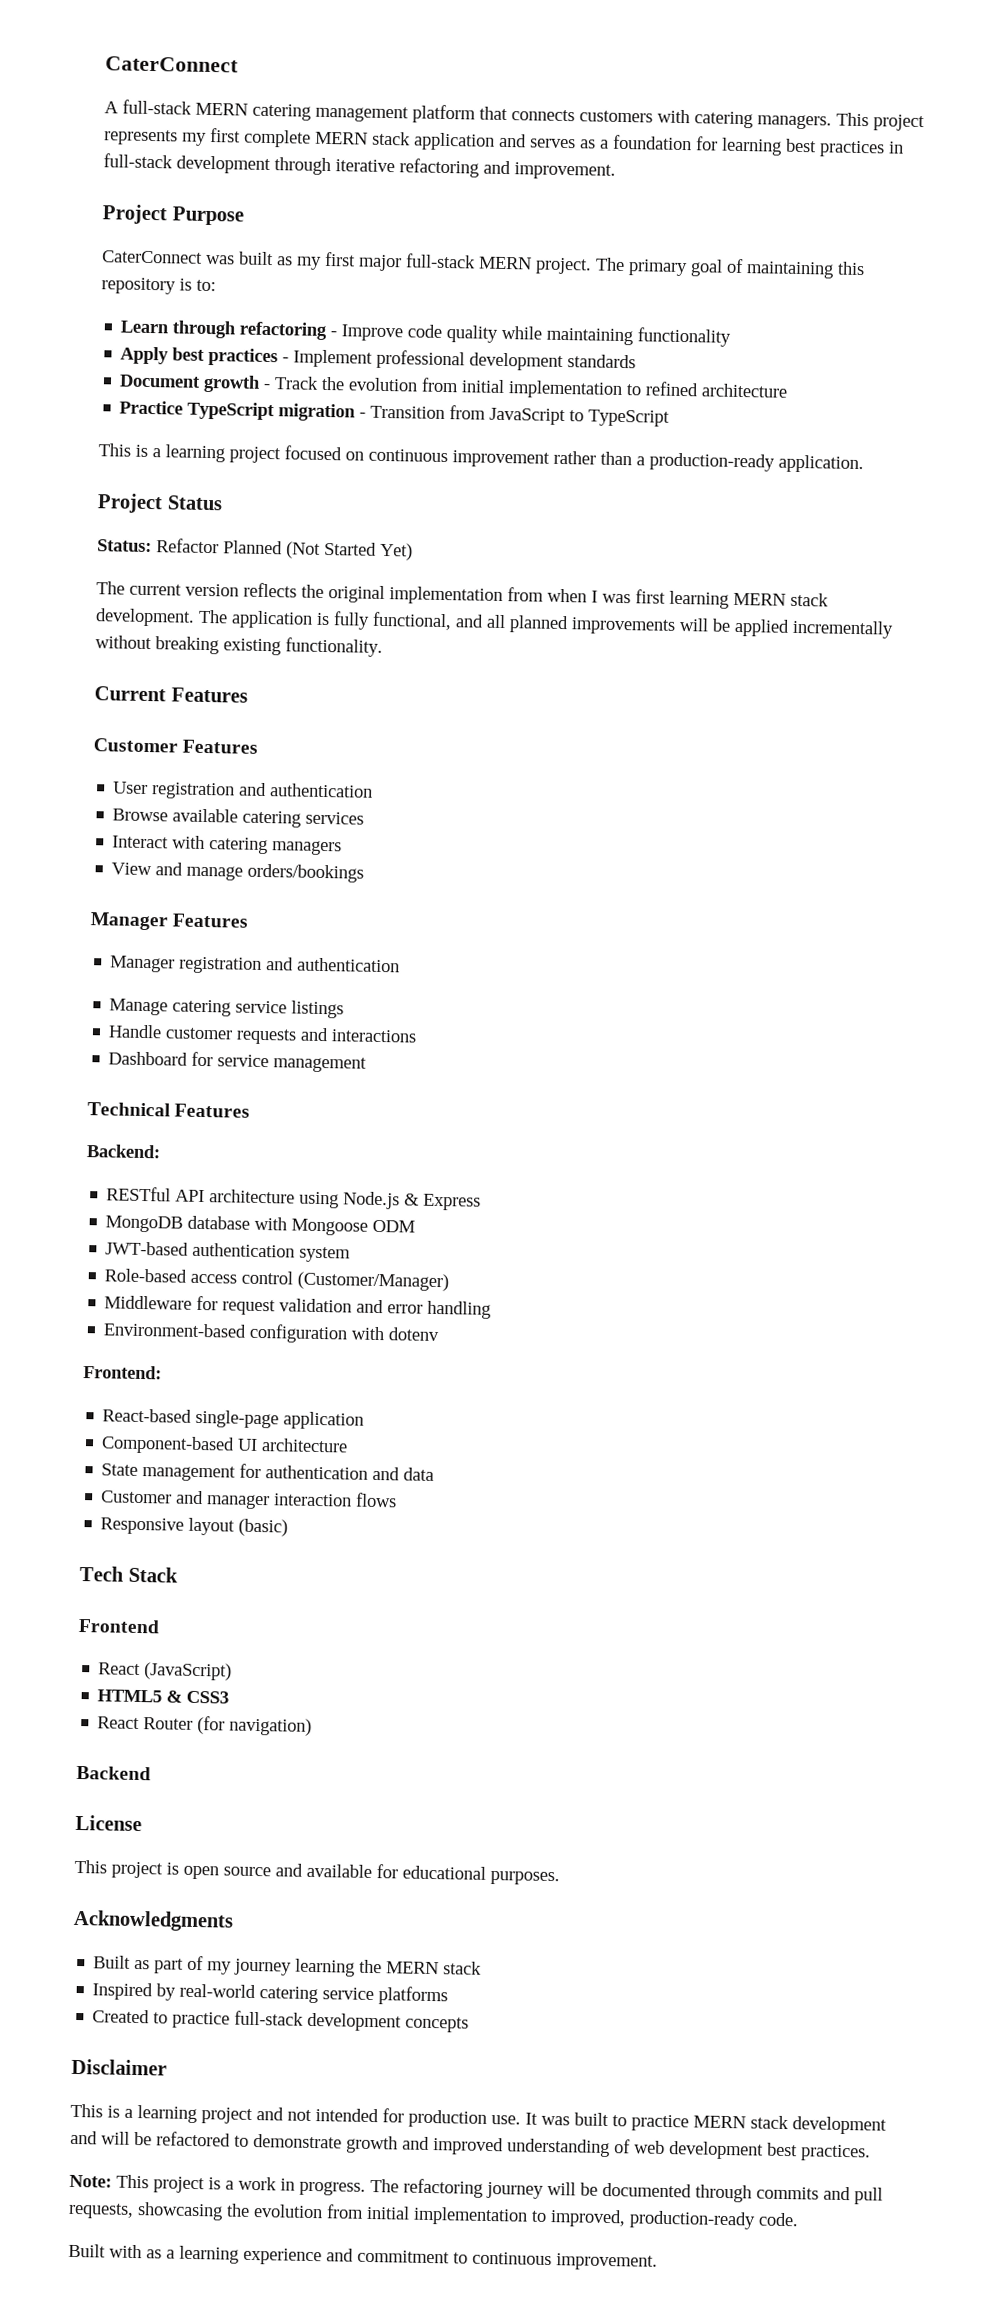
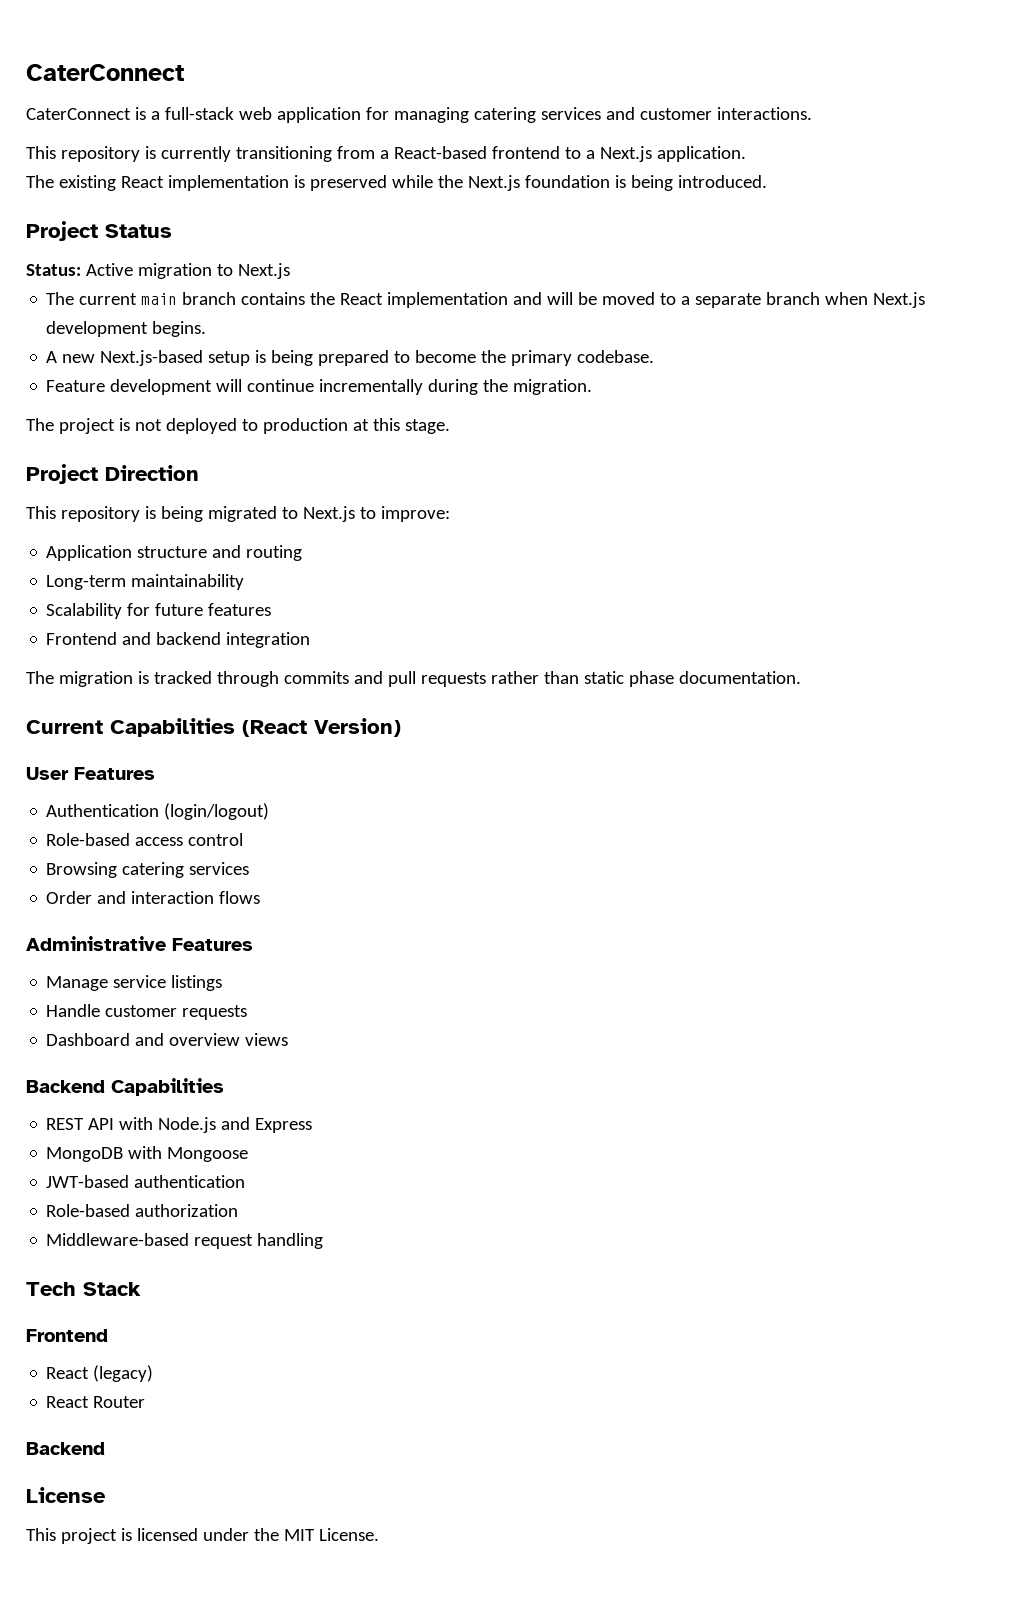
[104,99,925,132] [104,127,904,158] [103,153,616,180] [102,204,244,226] [102,250,865,279] [101,277,216,295] [120,320,732,347] [120,346,637,372] [119,374,789,400] [119,400,671,427] [98,443,864,474] [97,493,223,514] [97,538,413,561] [96,581,829,609] [95,608,894,639] [95,635,383,657] [94,686,248,703] [93,738,259,754] [113,781,374,800] [112,808,365,828] [112,835,343,856] [111,862,365,883] [90,912,249,931] [110,955,401,974] A full-stack MERN catering management platform that connects customers with catering managers. This project represents my first complete MERN stack application and serves as a foundation for learning best practices in full-stack development through iterative refactoring and improvement. // Project Purpose // CaterConnect was built as my first major full-stack MERN project. The primary goal of maintaining this repository is to: // Learn through refactoring - Improve code quality while maintaining functionality // Apply best practices - Implement professional development standards // Document growth - Track the evolution from initial implementation to refined architecture // Practice TypeScript migration - Transition from JavaScript to TypeScript // This is a learning project focused on continuous improvement rather than a production-ready application. // Project Status // Status: Refactor Planned (Not Started Yet) // The current version reflects the original implementation from when I was first learning MERN stack development. The application is fully functional, and all planned improvements will be applied incrementally without breaking existing functionality. // Current Features // Customer Features // User registration and authentication // Browse available catering services // Interact with catering managers // View and manage orders/bookings // Manager Features // Manager registration and authentication -> [26,107,812,123] [26,146,746,162] [26,175,767,191] [26,221,172,241] [26,263,290,279] [46,292,926,308] [46,321,207,337] [46,350,655,366] [46,379,593,395] [26,418,450,434] [26,464,199,484] [26,506,450,522] [46,545,303,561] [46,574,245,590] [46,603,272,619] [46,632,311,648] [26,671,801,687] [26,718,401,737] [26,767,155,780] [46,803,270,820] [46,833,244,846] [46,862,250,878] [46,891,261,904] [26,936,253,951] CaterConnect is a full-stack web application for managing catering services and customer interactions. // This repository is currently transitioning from a React-based frontend to a Next.js application. // The existing React implementation is preserved while the Next.js foundation is being introduced. // Project Status // Status: Active migration to Next.js // The current main branch contains the React implementation and will be moved to a separate branch when Next.js development begins. // A new Next.js-based setup is being prepared to become the primary codebase. // Feature development will continue incrementally during the migration. // The project is not deployed to production at this stage. // Project Direction // This repository is being migrated to Next.js to improve: // Application structure and routing // Long-term maintainability // Scalability for future features // Frontend and backend integration // The migration is tracked through commits and pull requests rather than static phase documentation. // Current Capabilities (React Version) // User Features // Authentication (login/logout) // Role-based access control // Browsing catering services // Order and interaction flows // Administrative Features
[172,999,232,1017] catering -> (109, 983) none
[300,1027,418,1043] and interactions -> (248, 1012) none
[191,1051,368,1073] [87,1102,251,1118] [86,1144,161,1159] [106,1186,421,1210] for service management // Technical Features // Backend: // RESTful API architecture using Node.js & -> [135,1033,289,1046] [26,1078,224,1096] [46,1117,251,1133] and overview views // Backend Capabilities // REST API with Node.js and
[187,1215,251,1230] database -> (124, 1154) none
[372,1219,416,1233] ODM -> (249, 1154) none
[299,1246,352,1263] [104,1268,450,1292] [104,1295,492,1319] [103,1322,441,1344] [83,1365,162,1380] [102,1408,365,1430] [101,1435,349,1455] [101,1463,435,1482] [101,1490,398,1510] [100,1517,289,1537] system // Role-based access control (Customer/Manager) // Middleware for request validation and error handling // Environment-based configuration with dotenv // Frontend: // React-based single-page application // Component-based UI architecture // State management for authentication and data // Customer and manager interaction flows // Responsive layout (basic) -> [46,1204,239,1217] [46,1233,324,1249] // Role-based authorization // Middleware-based request handling
[144,1662,233,1681] [97,1689,230,1704] (JavaScript) // HTML5 & CSS3 -> [93,1365,154,1382] (legacy)
[197,1716,313,1736] (for navigation) -> (146, 1402) none
[183,1863,560,1886] [73,1909,234,1932] [93,1955,483,1977] [92,1982,449,2006] [92,2009,470,2033] [71,2058,167,2076] [70,2103,887,2135] [70,2130,871,2162] [69,2174,883,2205] [68,2202,799,2230] [68,2243,658,2271] open source and available for educational purposes. // Acknowledgments // Built as part of my journey learning the MERN stack // Inspired by real-world catering service platforms // Created to practice full-stack development concepts // Disclaimer // This is a learning project and not intended for production use. It was built to practice MERN stack development and will be refactored to demonstrate growth and improved understanding of web development best practices. // Note: This project is a work in progress. The refactoring journey will be documented through commits and pull requests, showcasing the evolution from initial implementation to improved, production-ready code. // Built with as a learning experience and commitment to continuous improvement. -> [136,1528,379,1541] licensed under the MIT License.

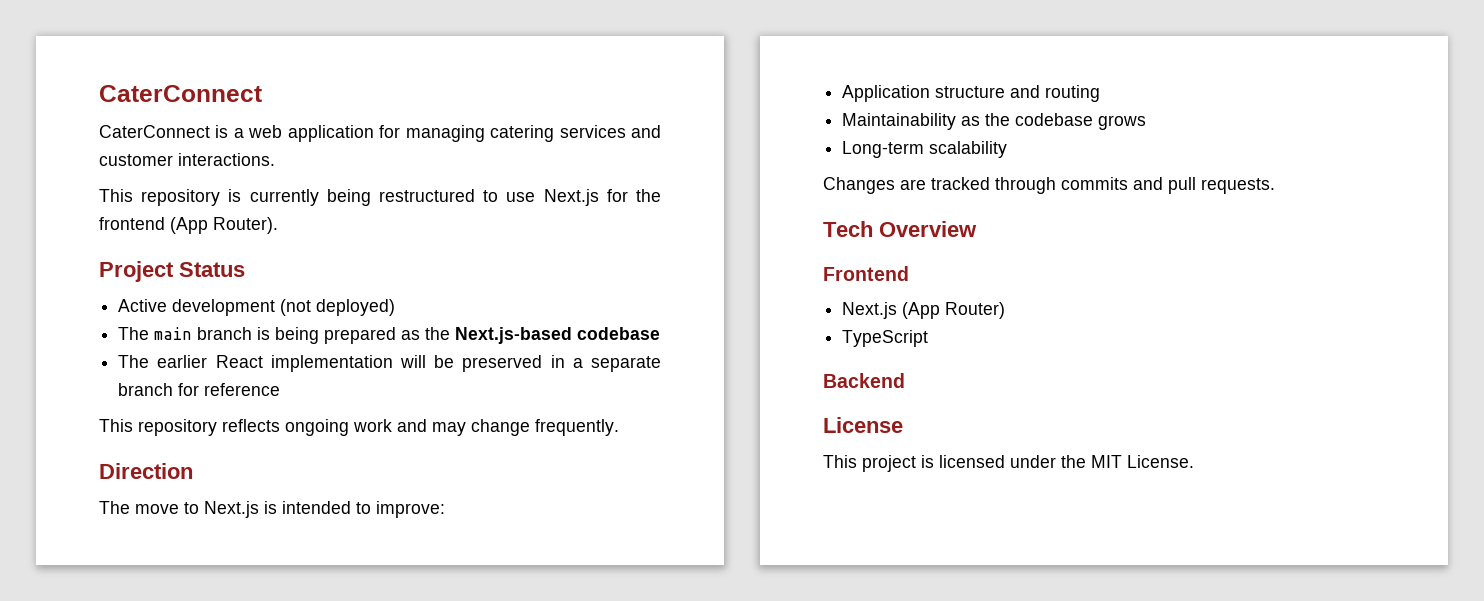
[164,107,234,120] full-stack -> (244, 133) none
[235,146,746,162] [26,175,767,191] [26,221,172,241] [26,263,290,279] [46,292,138,305] transitioning from a React-based frontend to a Next.js application. // The existing React implementation is preserved while the Next.js foundation is being introduced. // Project Status // Status: Active migration to Next.js // The current -> [326,189,661,206] [99,217,278,234] [99,261,245,282] [118,299,396,316] [118,327,150,340] being restructured to use Next.js for the frontend (App Router). // Project Status // Active development (not deployed) // The
[241,292,543,308] contains the React implementation and -> [257,327,661,344] [118,355,393,372] is being prepared as the Next.js-based codebase // The earlier React implementation
[602,292,677,305] moved to -> [462,355,565,372] preserved in
[825,292,926,308] [46,321,207,337] [46,350,655,366] [46,379,593,395] [26,418,450,434] [26,464,199,484] [26,506,355,522] when Next.js development begins. // A new Next.js-based setup is being prepared to become the primary codebase. // Feature development will continue incrementally during the migration. // The project is not deployed to production at this stage. // Project Direction // This repository is being migrated to Next.js -> [178,383,281,396] [99,419,619,436] [99,463,193,479] [99,501,351,518] for reference // This repository reflects ongoing work and may change frequently. // Direction // The move to Next.js is intended
[46,574,245,590] [46,603,272,619] [46,632,311,648] [26,671,149,687] Long-term maintainability // Scalability for future features // Frontend and backend integration // The migration is -> [842,113,1147,130] [842,141,1008,158] [823,177,926,194] Maintainability as the codebase grows // Long-term scalability // Changes are
[420,671,801,687] [26,718,401,737] [26,767,155,780] [46,803,270,820] [46,833,244,846] [46,862,250,878] [46,891,261,904] [26,936,253,951] [46,975,223,991] [46,1004,248,1020] [46,1033,289,1046] [26,1078,224,1096] [46,1117,313,1133] [46,1146,249,1162] [46,1175,246,1188] [46,1204,239,1217] [46,1233,324,1249] requests rather than static phase documentation. // Current Capabilities (React Version) // User Features // Authentication (login/logout) // Role-based access control // Browsing catering services // Order and interaction flows // Administrative Features // Manage service listings // Handle customer requests // Dashboard and overview views // Backend Capabilities // REST API with Node.js and Express // MongoDB with Mongoose // JWT-based authentication // Role-based authorization // Middleware-based request handling -> [1201,178,1275,194] requests.
[83,1282,141,1296] Stack -> [879,221,977,237] Overview
[46,1365,154,1382] [46,1396,146,1408] React (legacy) // React Router -> [842,302,1006,319] [842,330,929,347] Next.js (App Router) // TypeScript

